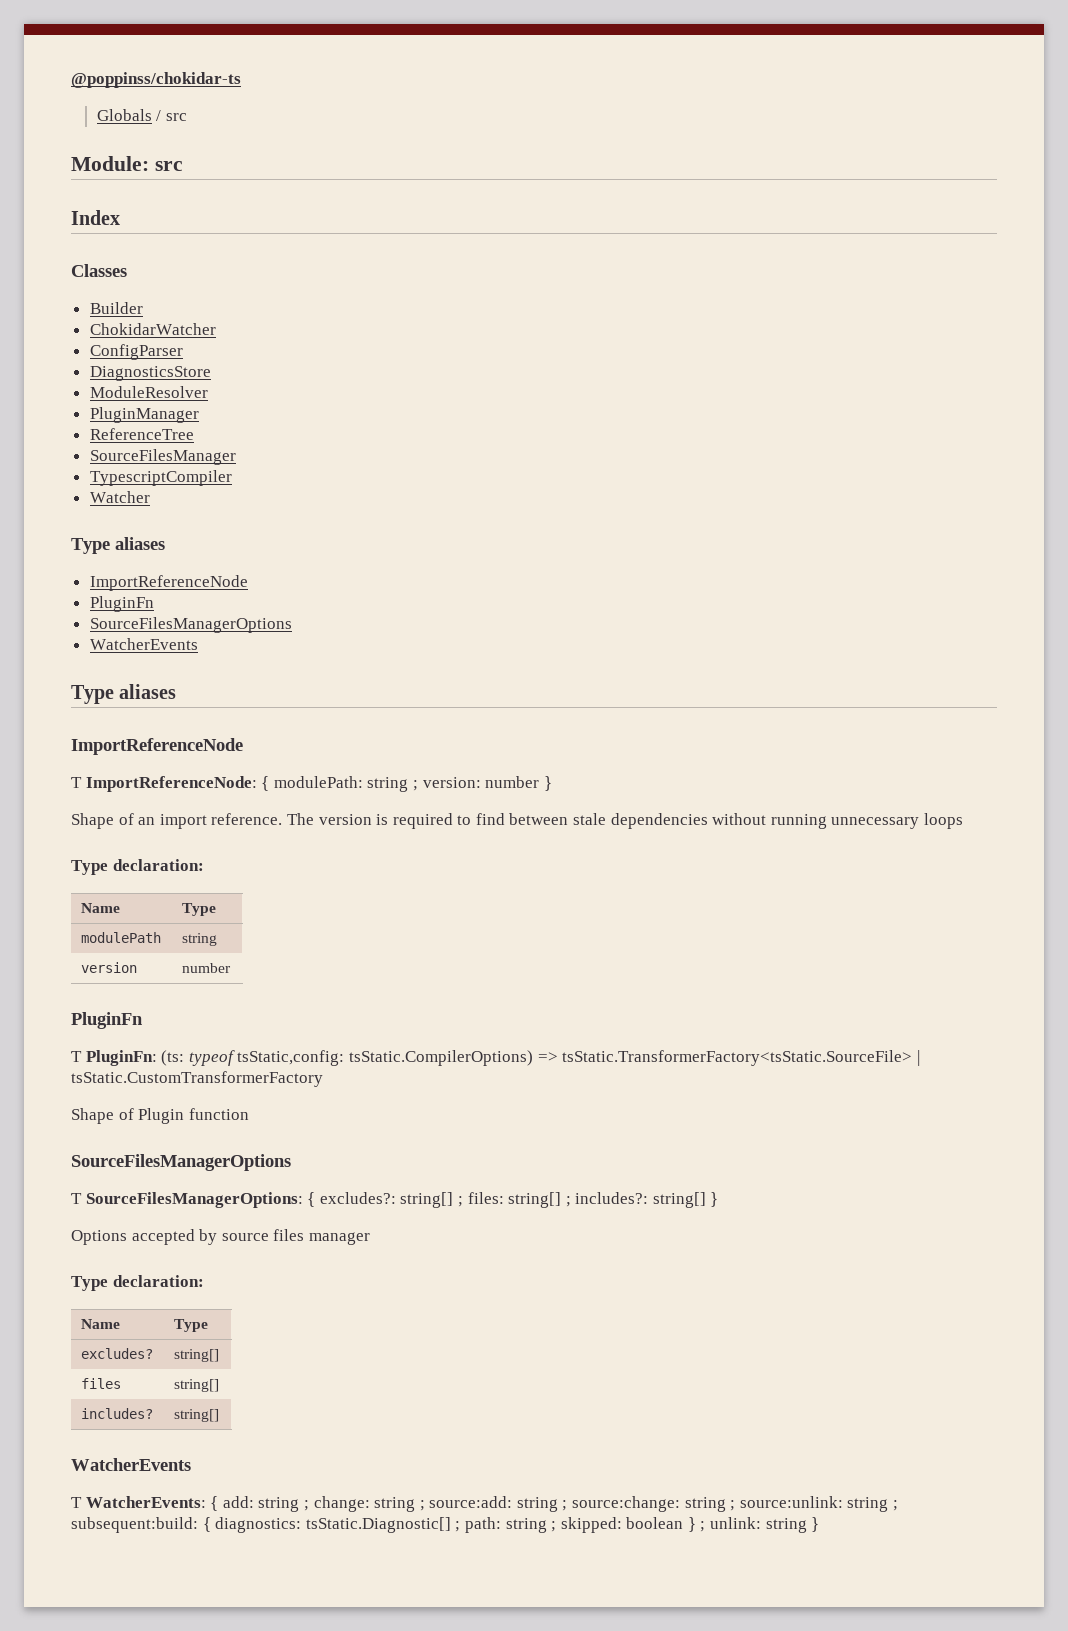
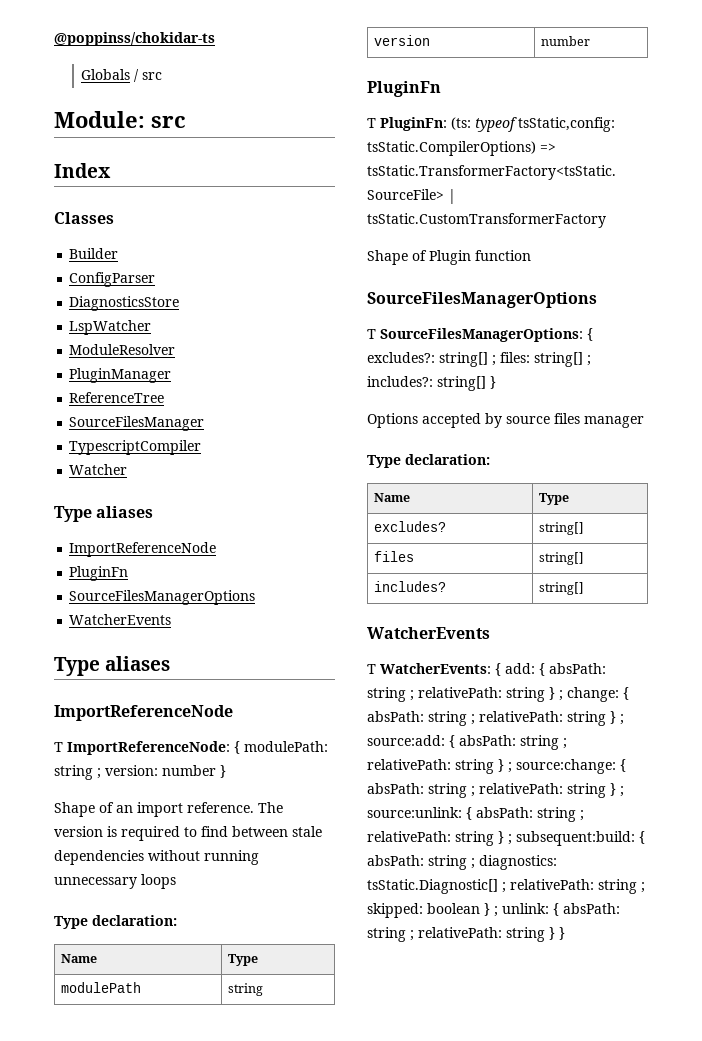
[89,323,216,335] // ChokidarWatcher -> (119, 253) none
(211, 373) none -> [69,320,152,335] // LspWatcher
[258,1496,899,1512] [71,1517,211,1533] string ; change: string ; source:add: string ; source:change: string ; source:unlink: string ; subsequent:build: { -> [539,663,606,676] [367,687,629,702] [367,711,624,726] [367,735,567,750] [367,759,626,774] [367,783,624,798] [367,807,584,822] [367,831,645,846] [367,855,475,870] { absPath: string ; relativePath: string } ; change: { absPath: string ; relativePath: string } ; source:add: { absPath: string ; relativePath: string } ; source:change: { absPath: string ; relativePath: string } ; source:unlink: { absPath: string ; relativePath: string } ; subsequent:build: { absPath: string ;
[464,1517,501,1533] path: -> [510,879,594,890] relativePath:
[765,1517,820,1533] string } -> [553,903,620,916] [367,927,565,942] { absPath: string ; relativePath: string } }

